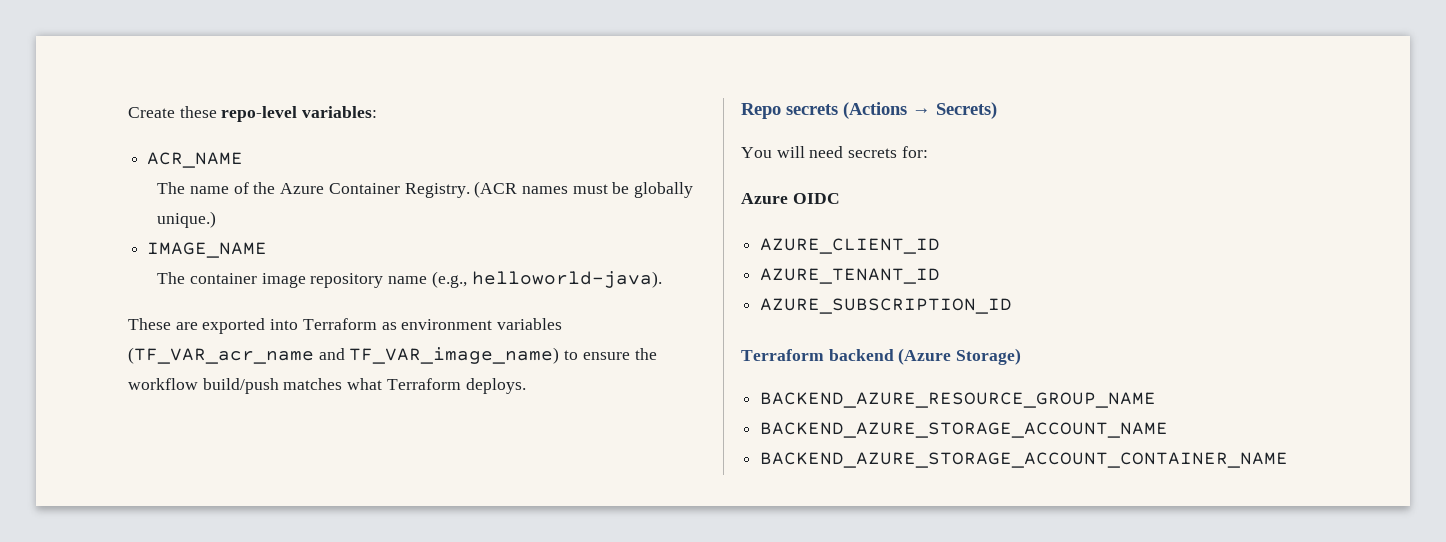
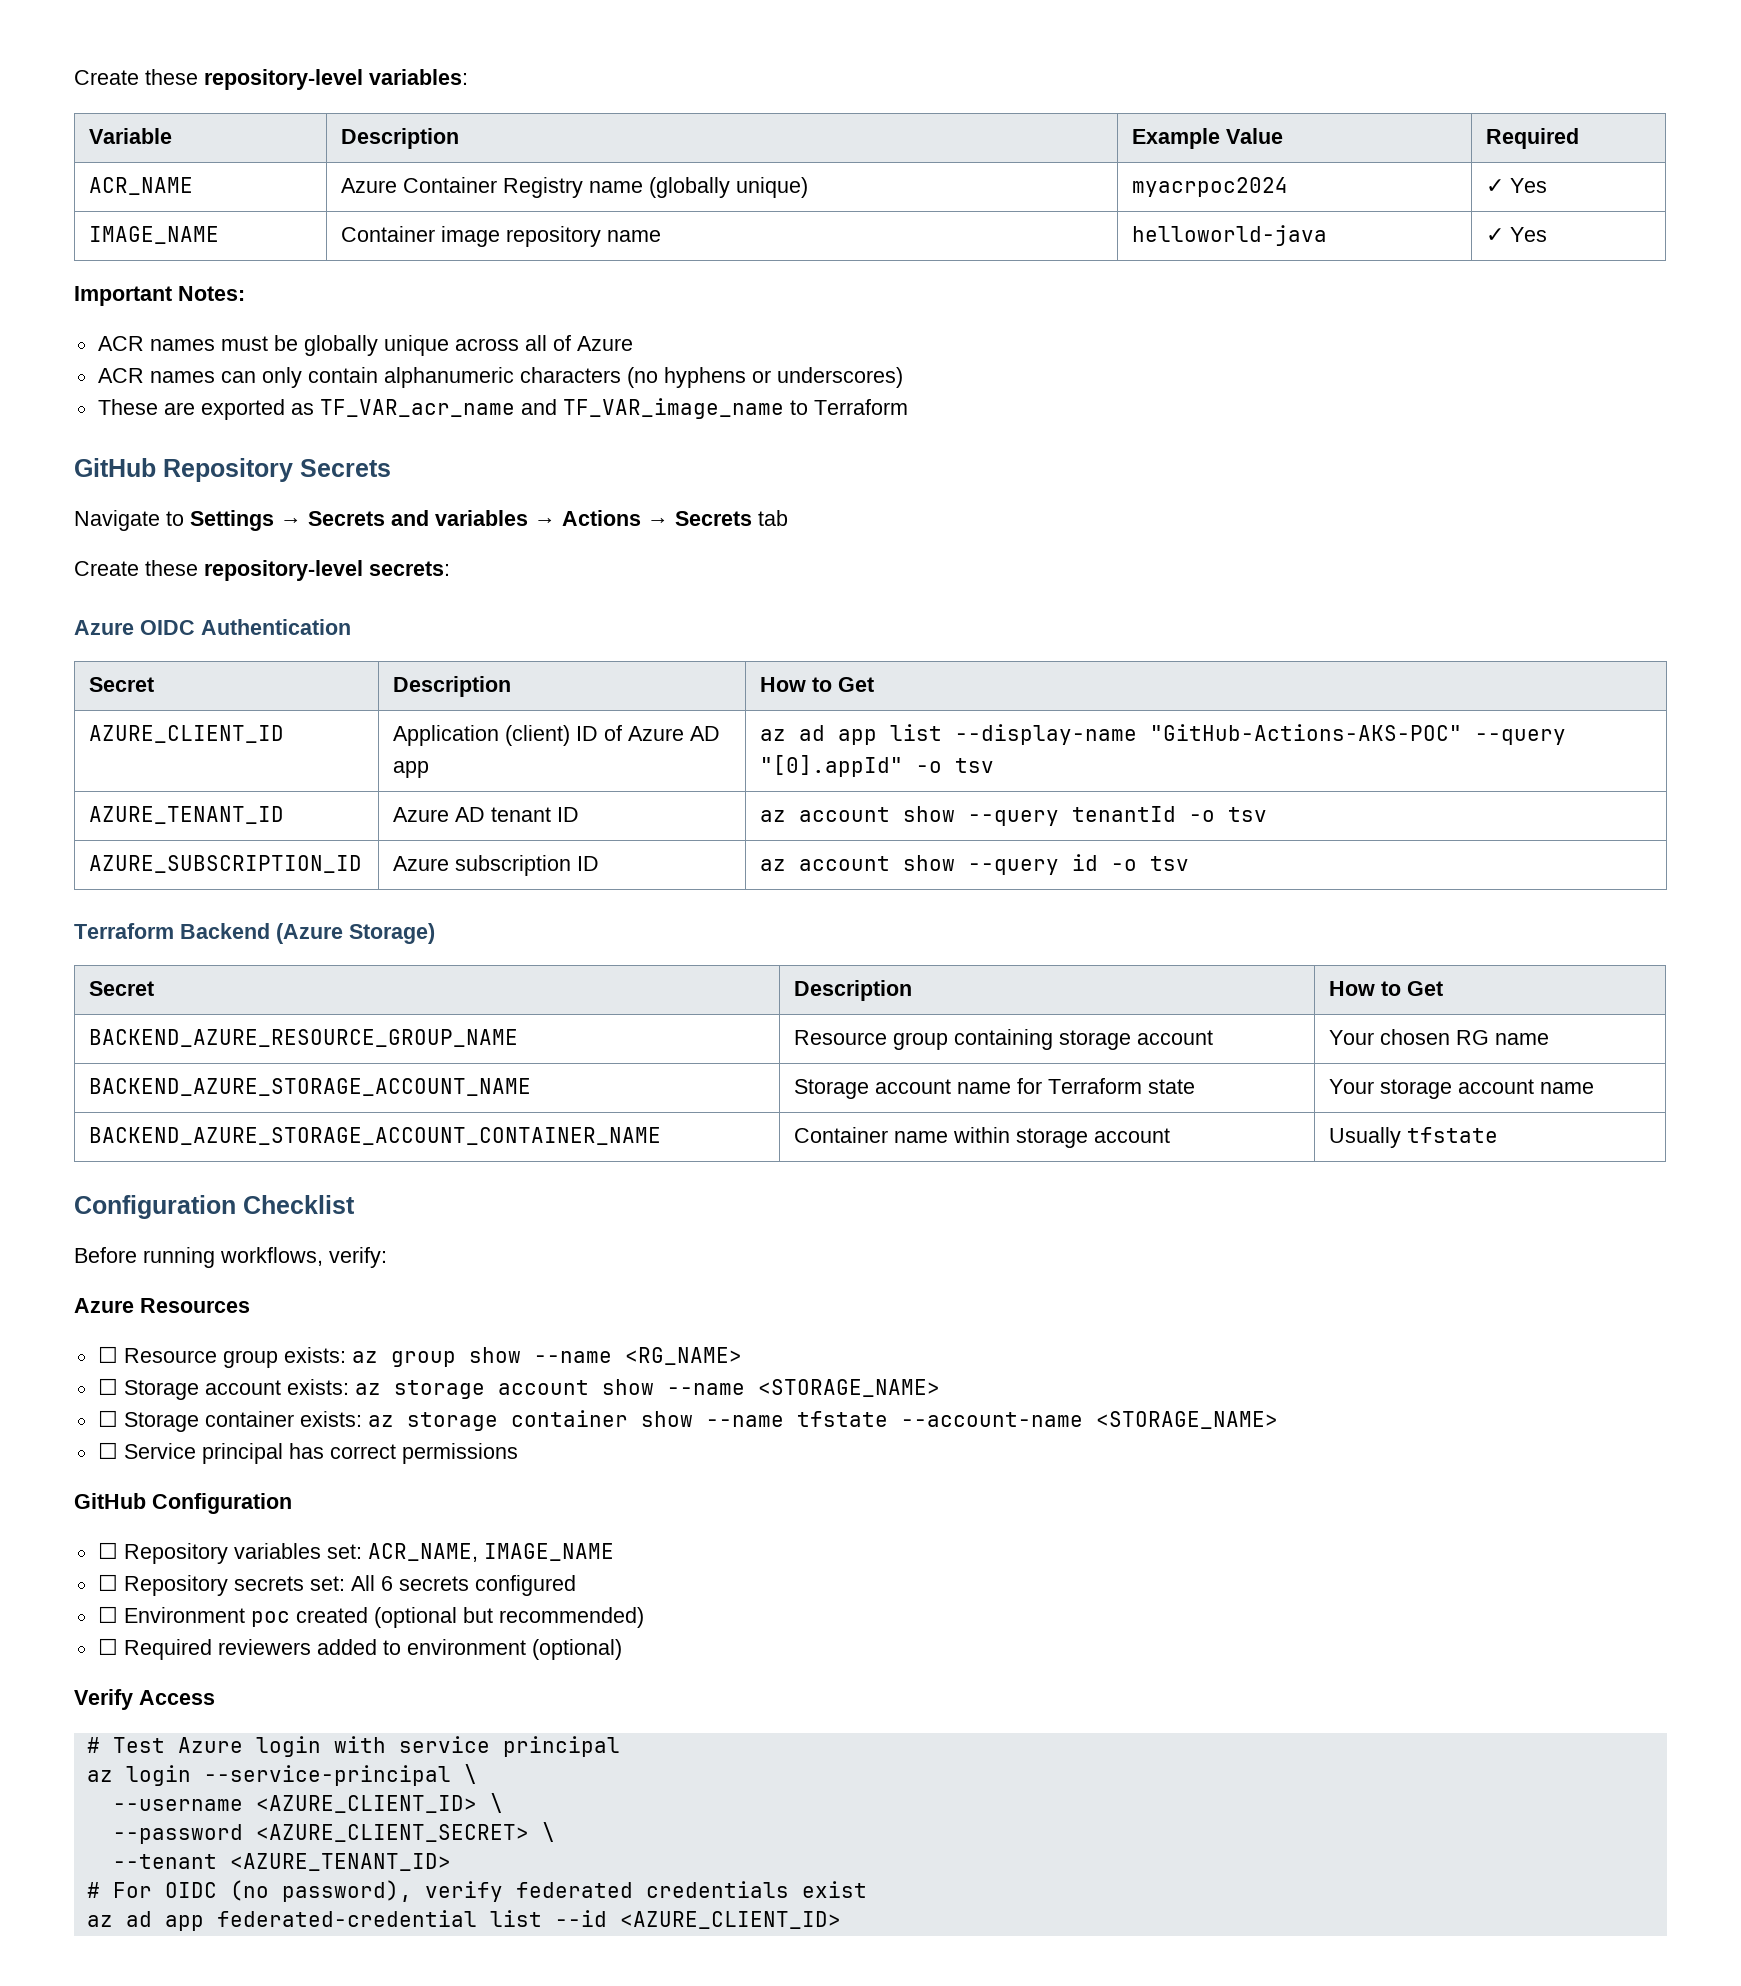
[128,106,298,122] Create these repo-level -> [74,69,363,90] Create these repository-level
[147,152,244,168] [157,181,694,198] [157,211,217,228] [147,242,268,258] [157,271,662,288] [128,318,563,334] [128,347,657,364] [128,378,526,394] [741,102,997,119] [741,146,928,158] [741,193,840,204] [760,238,941,254] [760,268,941,284] [760,298,1013,314] [741,349,894,361] // ACR_NAME // The name of the Azure Container Registry. (ACR names must be globally unique.) // IMAGE_NAME // The container image repository name (e.g., helloworld-java). // These are exported into Terraform as environment variables (TF_VAR_acr_name and TF_VAR_image_name) to ensure the workflow build/push matches what Terraform deploys. // Repo secrets (Actions → Secrets) // You will need secrets for: // Azure OIDC // AZURE_CLIENT_ID // AZURE_TENANT_ID // AZURE_SUBSCRIPTION_ID // Terraform backend -> [89,128,173,144] [341,128,460,149] [1132,128,1284,149] [1486,128,1580,149] [89,177,194,195] [341,177,809,198] [1132,177,1289,197] [1486,178,1548,193] [89,226,220,244] [341,226,662,247] [1132,225,1328,246] [1486,227,1548,242] [74,286,245,306] [97,335,633,356] [97,367,903,388] [97,398,908,420] [74,458,391,482] [74,510,788,531] [74,560,450,581] [74,619,351,635] [89,677,155,692] [393,676,512,697] [760,677,875,692] [89,725,285,743] [393,725,721,746] [393,761,430,778] [760,724,1567,745] [760,755,995,777] [89,806,285,824] [393,807,580,822] [760,806,1268,826] [89,855,363,873] [393,855,600,876] [760,854,1190,875] [74,923,270,939] // Variable | Description | Example Value | Required // ACR_NAME | Azure Container Registry name (globally unique) | myacrpoc2024 | ✓ Yes // IMAGE_NAME | Container image repository name | helloworld-java | ✓ Yes // Important Notes: // ACR names must be globally unique across all of Azure // ACR names can only contain alphanumeric characters (no hyphens or underscores) // These are exported as TF_VAR_acr_name and TF_VAR_image_name to Terraform // GitHub Repository Secrets // Navigate to Settings → Secrets and variables → Actions → Secrets tab // Create these repository-level secrets: // Azure OIDC Authentication // Secret | Description | How to Get // AZURE_CLIENT_ID | Application (client) ID of Azure AD app | az ad app list --display-name "GitHub-Actions-AKS-POC" --query "[0].appId" -o tsv // AZURE_TENANT_ID | Azure AD tenant ID | az account show --query tenantId -o tsv // AZURE_SUBSCRIPTION_ID | Azure subscription ID | az account show --query id -o tsv // Terraform Backend
[760,392,1157,408] [760,422,1169,438] [760,452,1289,468] // BACKEND_AZURE_RESOURCE_GROUP_NAME // BACKEND_AZURE_STORAGE_ACCOUNT_NAME // BACKEND_AZURE_STORAGE_ACCOUNT_CONTAINER_NAME -> [89,981,155,996] [794,980,913,1001] [1329,981,1444,996] [89,1029,519,1047] [794,1029,1214,1050] [1329,1029,1550,1045] [89,1078,532,1096] [794,1078,1196,1099] [1329,1079,1595,1099] [89,1127,662,1145] [794,1127,1171,1148] [1329,1127,1499,1148] [74,1195,355,1219] [74,1247,387,1268] [74,1298,250,1313] [97,1346,742,1368] [97,1378,940,1400] [97,1410,1278,1432] [97,1442,518,1464] [74,1493,292,1514] [97,1542,614,1564] [97,1574,576,1596] [97,1606,644,1628] [97,1638,622,1660] [74,1689,215,1710] [86,1736,620,1757] [86,1764,477,1786] [112,1793,503,1813] [112,1822,555,1844] [112,1853,451,1871] [86,1880,867,1902] [86,1910,841,1931] // Secret | Description | How to Get // BACKEND_AZURE_RESOURCE_GROUP_NAME | Resource group containing storage account | Your chosen RG name // BACKEND_AZURE_STORAGE_ACCOUNT_NAME | Storage account name for Terraform state | Your storage account name // BACKEND_AZURE_STORAGE_ACCOUNT_CONTAINER_NAME | Container name within storage account | Usually tfstate // Configuration Checklist // Before running workflows, verify: // Azure Resources // ☐ Resource group exists: az group show --name <RG_NAME> // ☐ Storage account exists: az storage account show --name <STORAGE_NAME> // ☐ Storage container exists: az storage container show --name tfstate --account-name <STORAGE_NAME> // ☐ Service principal has correct permissions // GitHub Configuration // ☐ Repository variables set: ACR_NAME, IMAGE_NAME // ☐ Repository secrets set: All 6 secrets configured // ☐ Environment poc created (optional but recommended) // ☐ Required reviewers added to environment (optional) // Verify Access // # Test Azure login with service principal // az login --service-principal \ // --username <AZURE_CLIENT_ID> \ // --password <AZURE_CLIENT_SECRET> \ // --tenant <AZURE_TENANT_ID> // # For OIDC (no password), verify federated credentials exist // az ad app federated-credential list --id <AZURE_CLIENT_ID>

